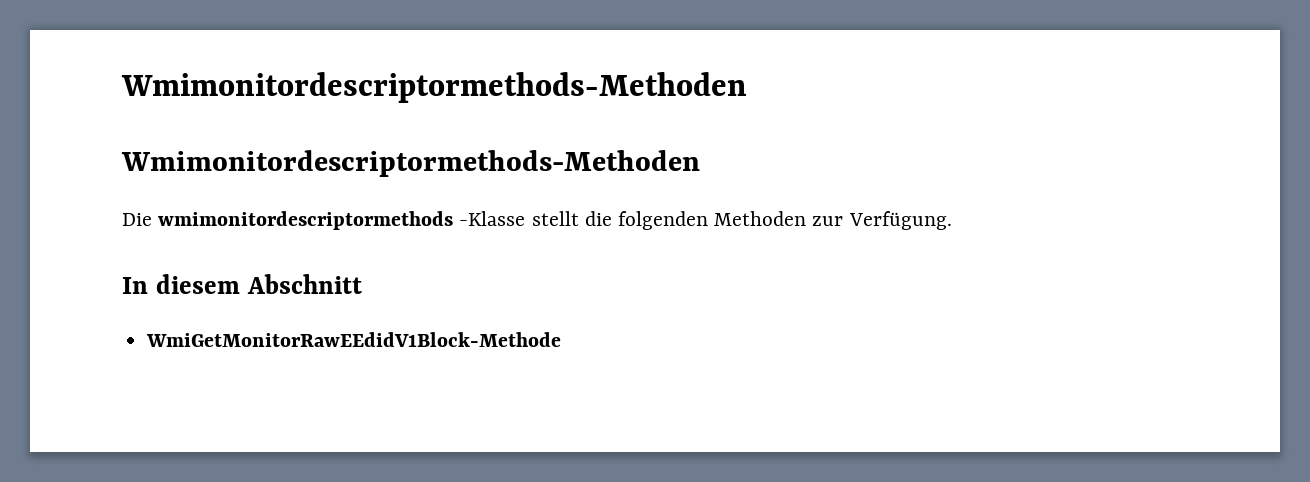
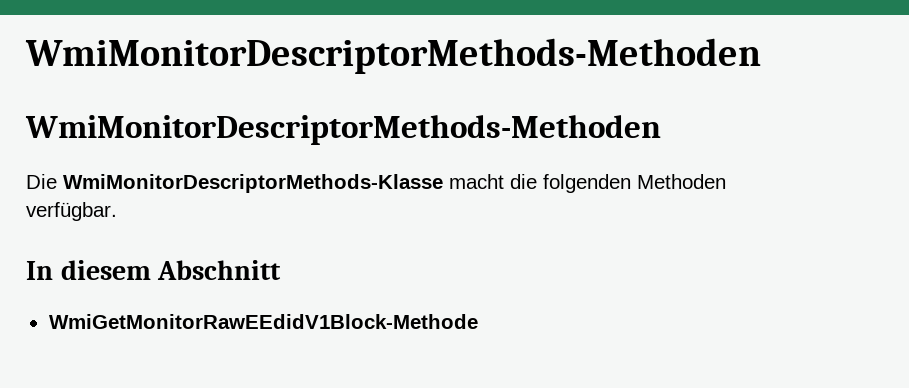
[121,72,747,103] [121,150,700,177] Wmimonitordescriptormethods-Methoden // Wmimonitordescriptormethods-Methoden -> [25,38,761,74] [25,115,661,145] WmiMonitorDescriptorMethods-Methoden // WmiMonitorDescriptorMethods-Methoden
[158,211,579,230] wmimonitordescriptormethods -Klasse stellt -> [63,174,504,193] WmiMonitorDescriptorMethods-Klasse macht
[812,211,952,230] zur Verfügung. -> [26,202,117,221] verfügbar.

